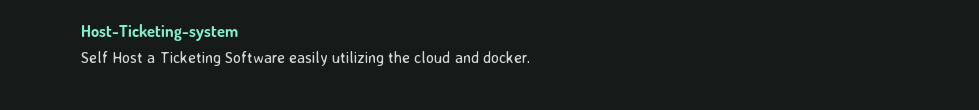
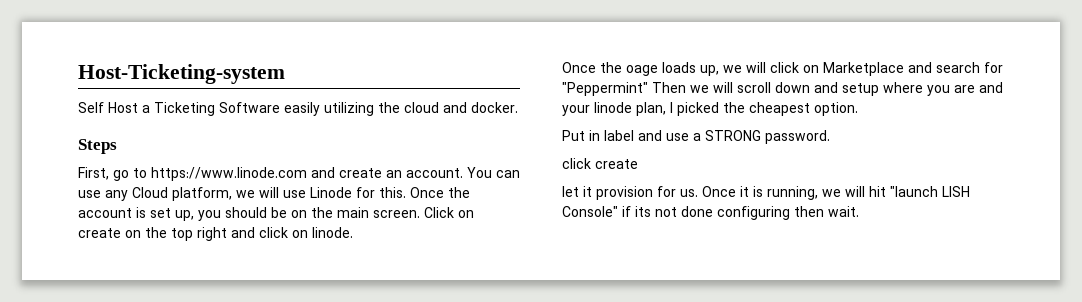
(530, 57) none -> [78,139,117,154] [78,167,520,181] [78,187,470,201] [78,207,474,221] [78,227,353,241] [562,62,1003,76] [562,82,1003,96] [562,102,858,116] [562,130,830,144] [562,158,638,169] [562,186,970,200] [562,206,859,220] // Steps // First, go to https://www.linode.com and create an account. You can use any Cloud platform, we will use Linode for this. Once the account is set up, you should be on the main screen. Click on create on the top right and click on linode. // Once the oage loads up, we will click on Marketplace and search for "Peppermint" Then we will scroll down and setup where you are and your linode plan, I picked the cheapest option. // Put in label and use a STRONG password. // click create // let it provision for us. Once it is running, we will hit "launch LISH Console" if its not done configuring then wait.

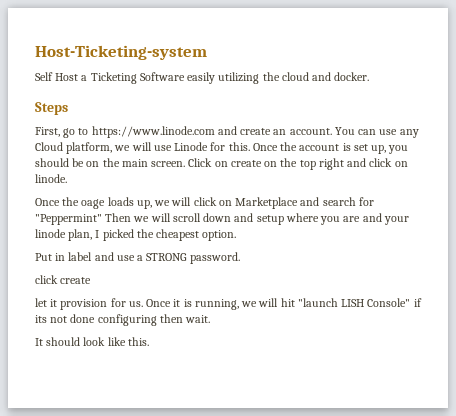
(859, 211) none -> [35,337,149,346] // It should look like this.

